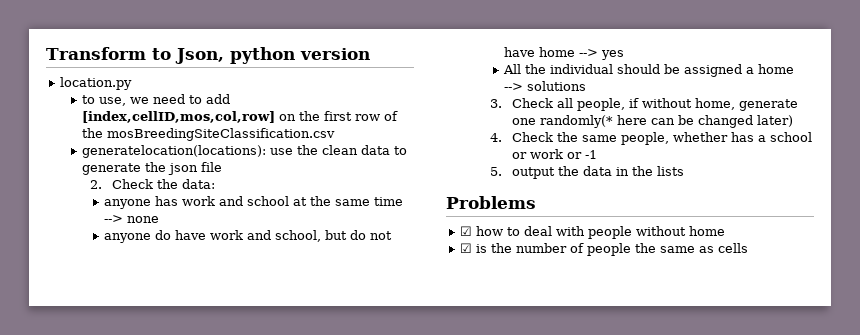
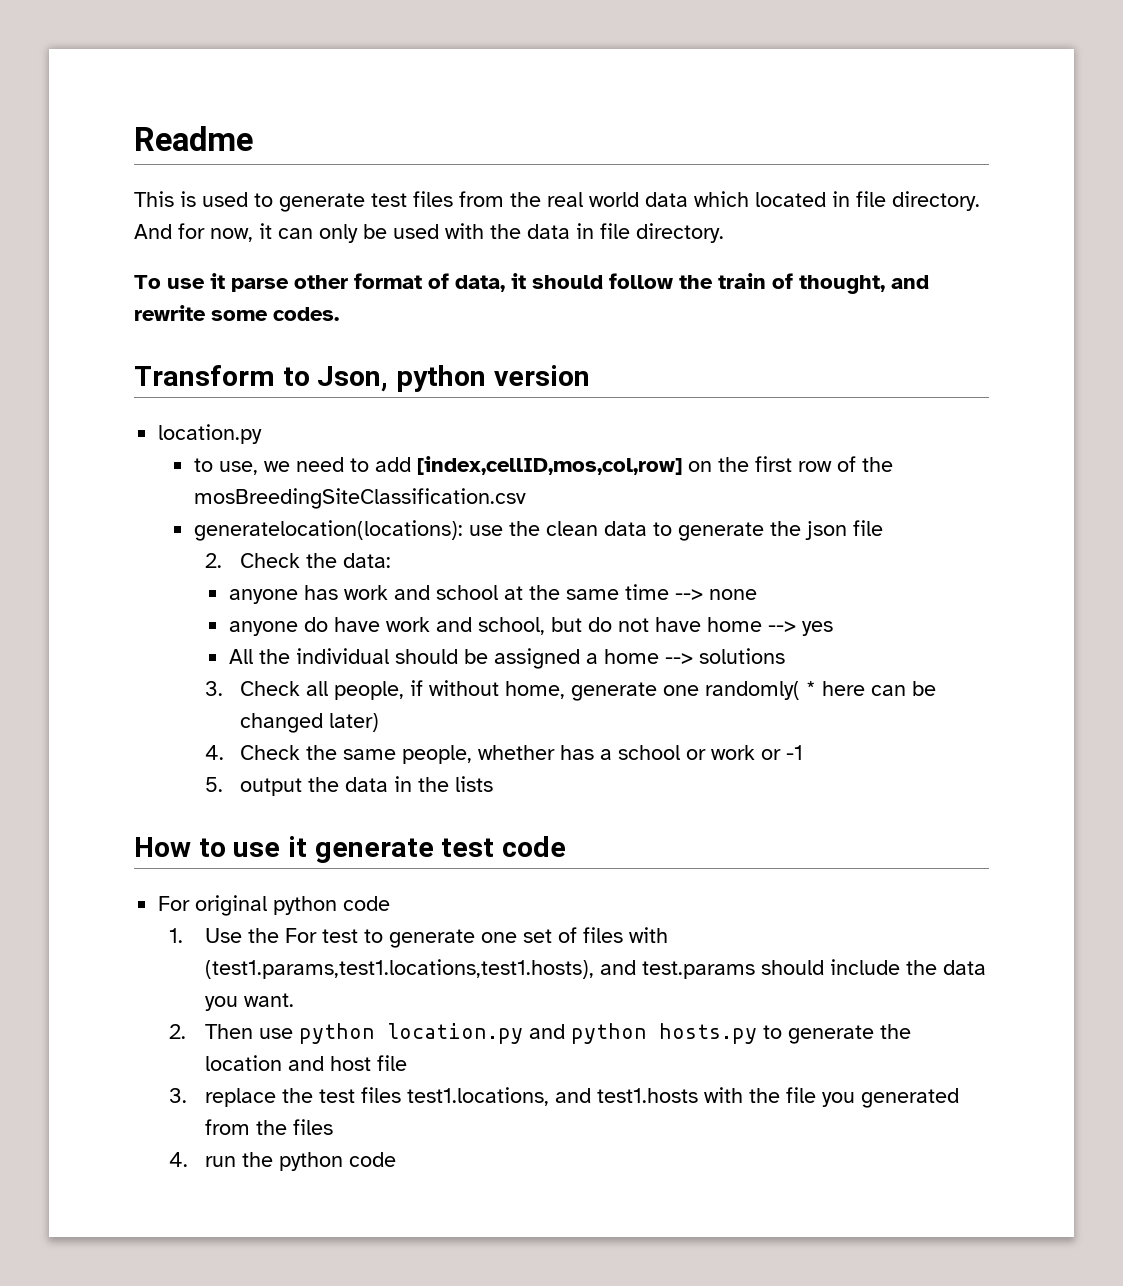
(46, 53) none -> [134,126,253,151] [134,191,980,212] [134,223,724,243] [134,273,929,294] [134,305,339,321] Readme // This is used to generate test files from the real world data which located in file directory. And for now, it can only be used with the data in file directory. // To use it parse other format of data, it should follow the train of thought, and rewrite some codes. //
[540,115,614,128] randomly(* -> [705,681,817,700] randomly( *
[446,196,536,209] [460,226,726,239] [460,243,749,256] Problems // ☑ how to deal with people without home // ☑ is the number of people the same as cells -> [134,836,567,863] [158,895,391,916] [169,927,668,948] [204,959,986,979] [204,993,294,1011] [169,1023,911,1044] [204,1055,407,1071] [169,1087,959,1108] [204,1119,333,1135] [169,1152,396,1171] How to use it generate test code // For original python code // 1. Use the For test to generate one set of files with (test1.params,test1.locations,test1.hosts), and test.params should include the data you want. // 2. Then use python location.py and python hosts.py to generate the location and host file // 3. replace the test files test1.locations, and test1.hosts with the file you generated from the files // 4. run the python code

